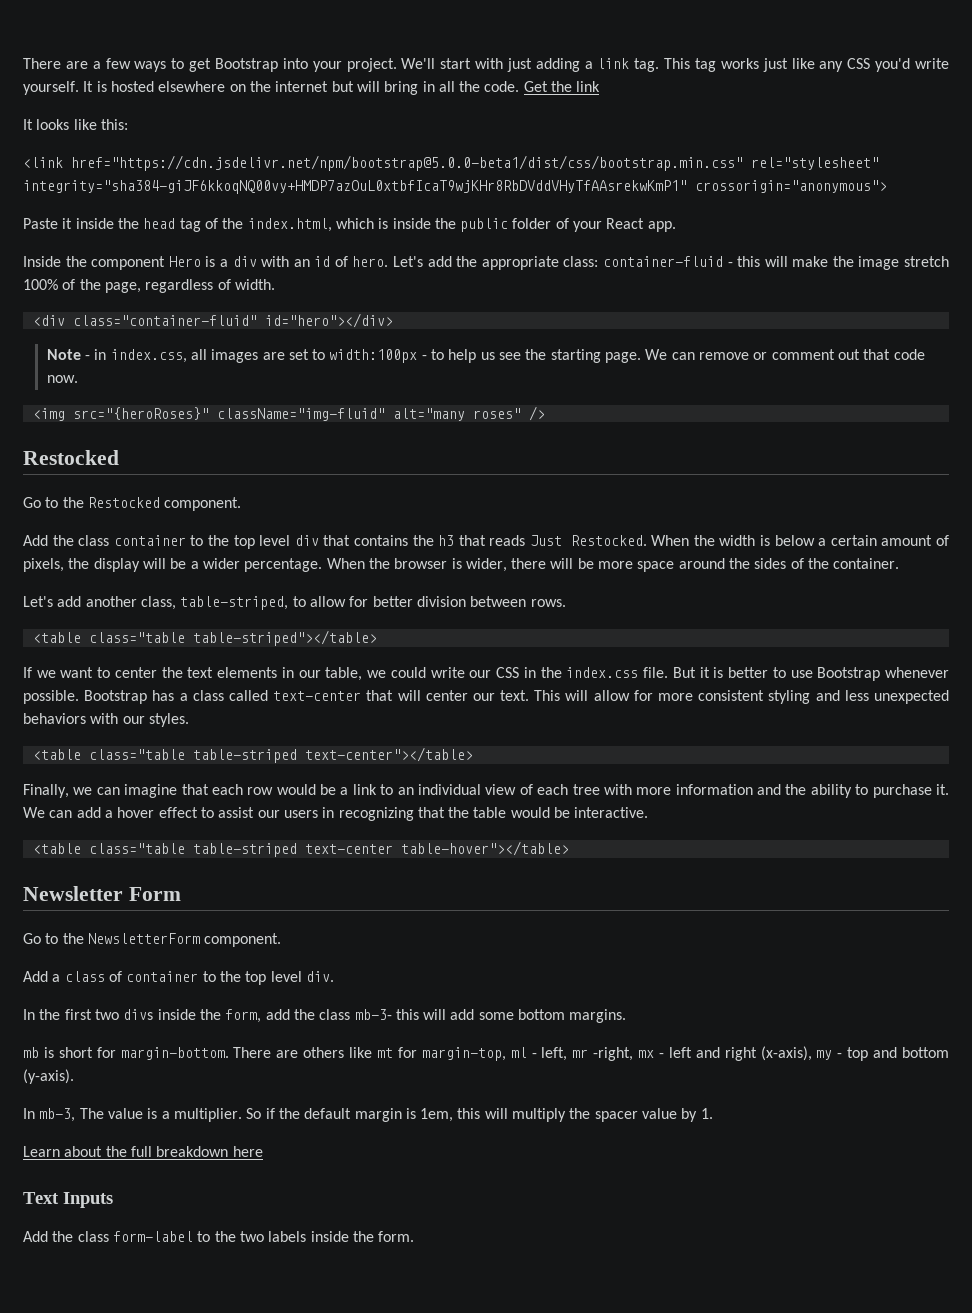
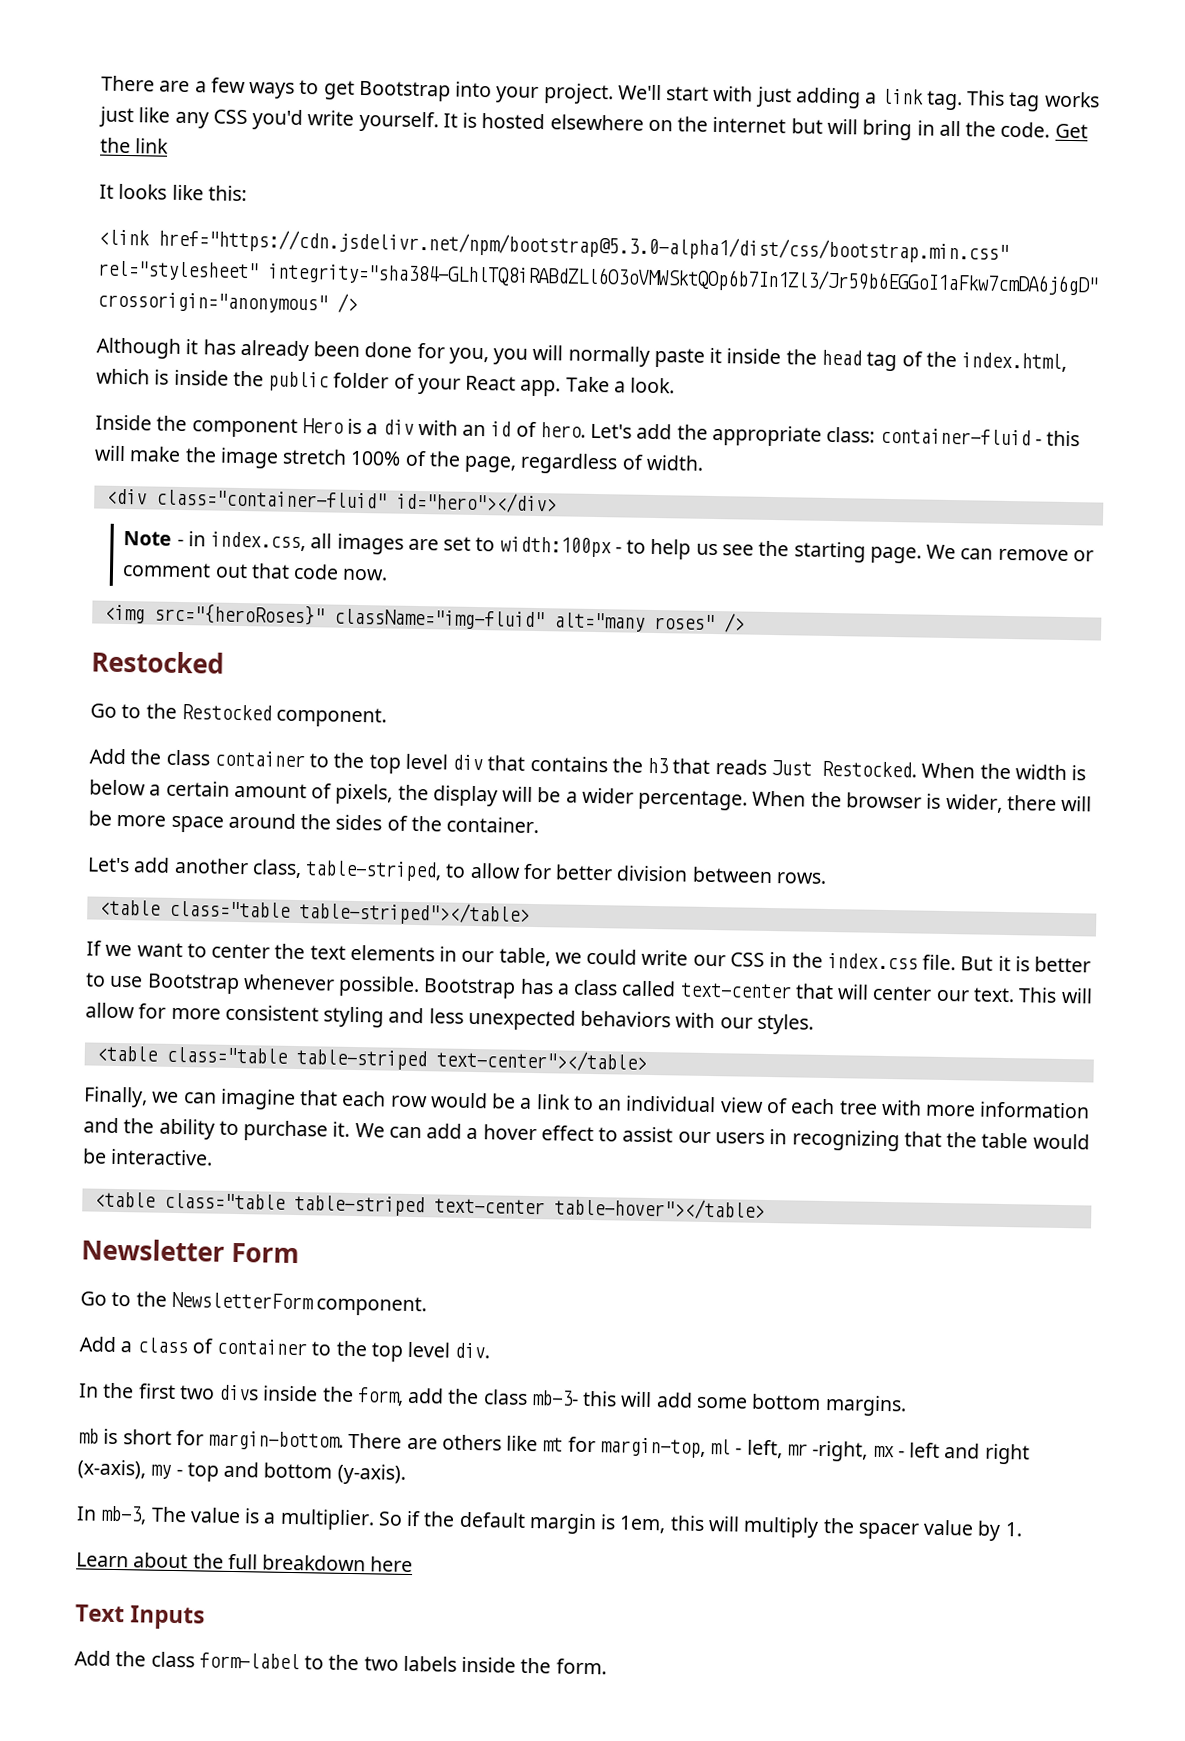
[71,155,879,171] [23,180,887,194] [23,218,58,229] href="https://cdn.jsdelivr.net/npm/bootstrap@5.0.0-beta1/dist/css/bootstrap.min.css" rel="stylesheet" integrity="sha384-giJF6kkoqNQ00vy+HMDP7azOuL0xtbfIcaT9wjKHr8RbDVddVHyTfAAsrekwKmP1" crossorigin="anonymous"> // Paste -> [158,228,1009,264] [97,260,1099,297] [97,291,358,314] [96,337,705,368] href="https://cdn.jsdelivr.net/npm/bootstrap@5.3.0-alpha1/dist/css/bootstrap.min.css" rel="stylesheet" integrity="sha384-GLhlTQ8iRABdZLl6O3oVMWSktQOp6b7In1Zl3/Jr59b6EGGoI1aFkw7cmDA6j6gD" crossorigin="anonymous" /> // Although it has already been done for you, you will normally paste
(676, 226) none -> [565,376,676,394] Take a look.

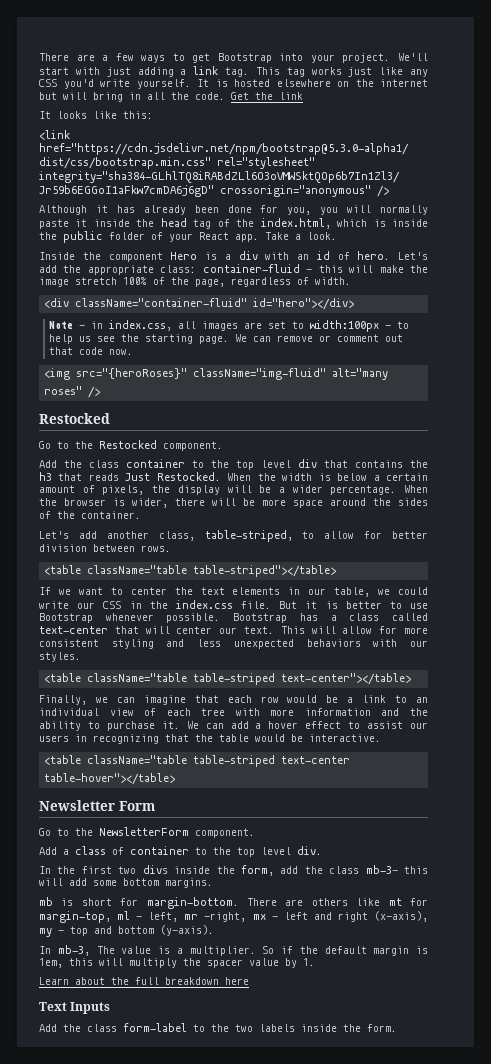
[155,489,387,509] class="container-fluid" -> [75,298,248,307] className="container-fluid"
[168,900,291,918] class="table -> [87,565,188,574] className="table
[165,1046,288,1064] class="table -> [87,673,188,682] className="table
[163,1192,286,1210] class="table -> [87,755,188,764] className="table

